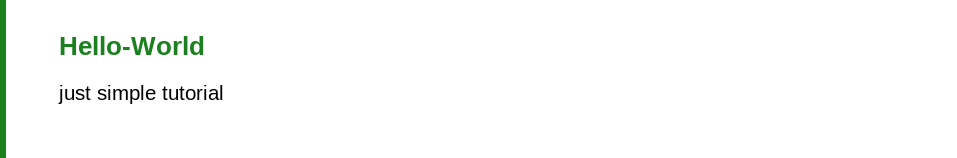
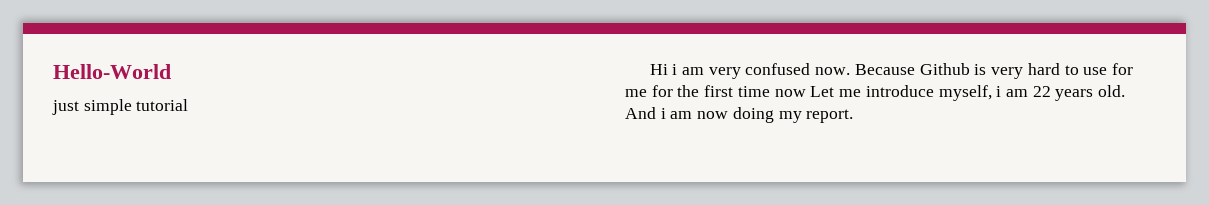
(224, 92) none -> [649,63,1134,79] [625,85,1126,101] [625,107,854,123] // Hi i am very confused now. Because Github is very hard to use for me for the first time now Let me introduce myself, i am 22 years old. And i am now doing my report.

